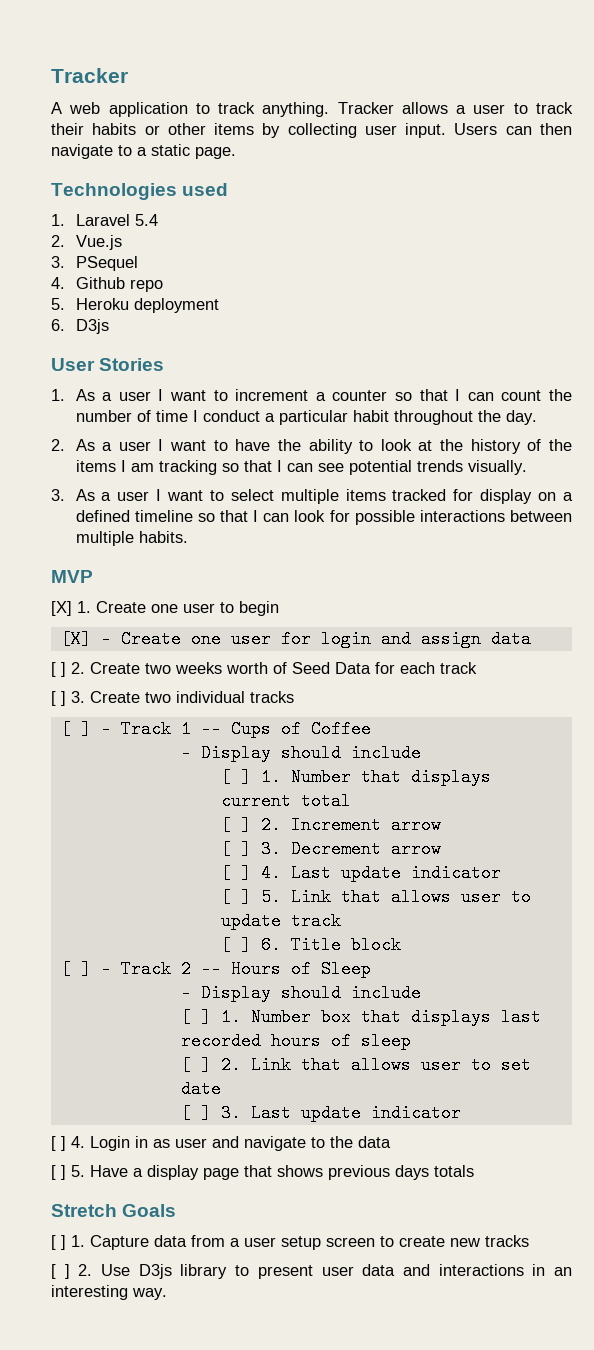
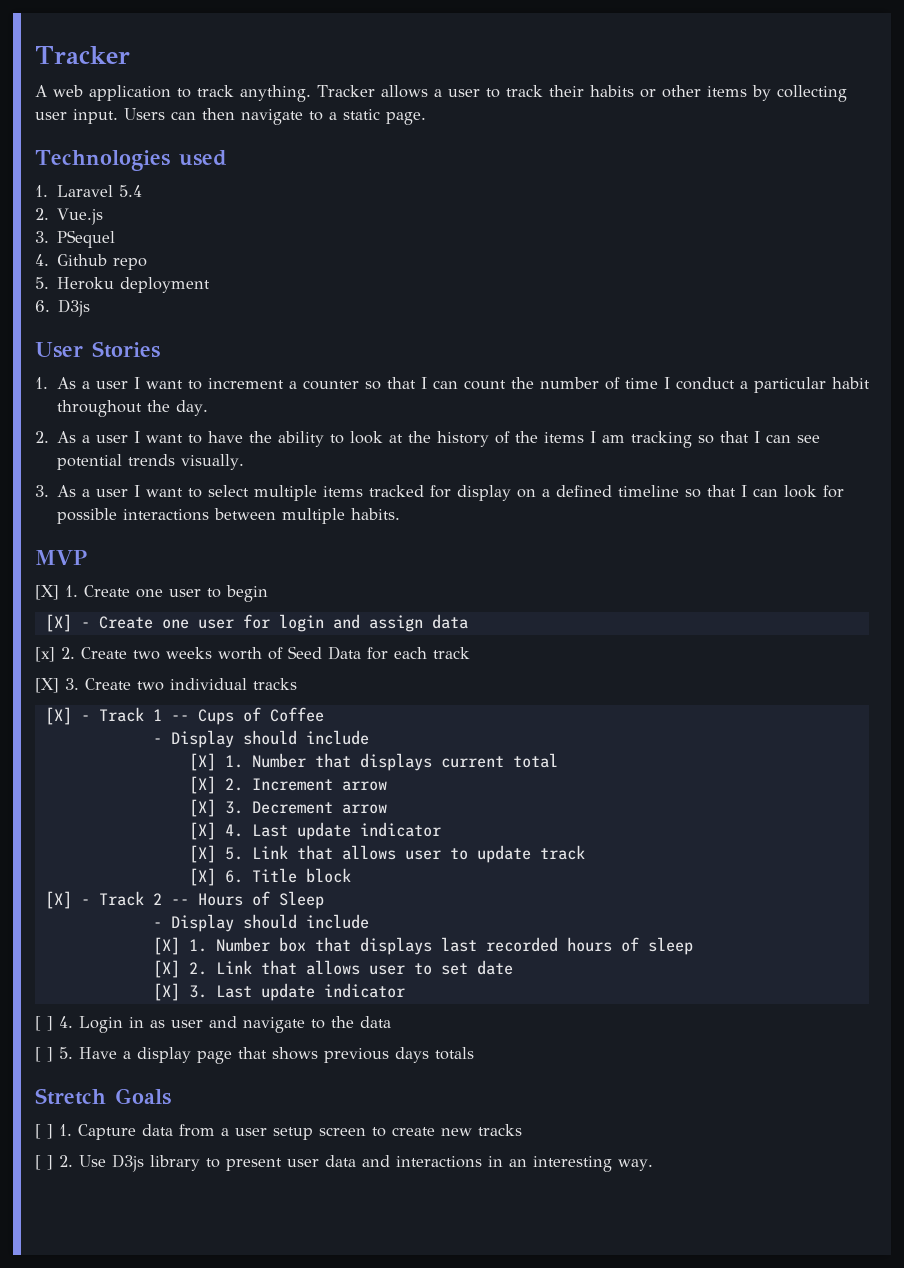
[51,662,66,677] [ ] -> [35,647,55,662] [x]
[51,691,66,706] [ ] -> [35,678,59,693] [X]
[60,720,91,738] [ ] -> [44,707,72,725] [X]
[220,768,251,786] [ ] -> [188,753,216,771] [X]
[220,816,251,834] [ ] -> [188,776,216,794] [X]
[220,840,251,858] [ ] -> [188,799,216,817] [X]
[220,864,251,882] [ ] -> [188,822,216,840] [X]
[220,888,251,906] [ ] -> [188,845,216,863] [X]
[220,936,251,954] [ ] -> [188,868,216,886] [X]
[60,960,91,978] [ ] -> [44,891,72,909] [X]
[180,1008,211,1026] [ ] -> [152,937,180,955] [X]
[180,1056,211,1074] [ ] -> [152,960,180,978] [X]
[180,1104,211,1122] [ ] -> [152,983,180,1001] [X]

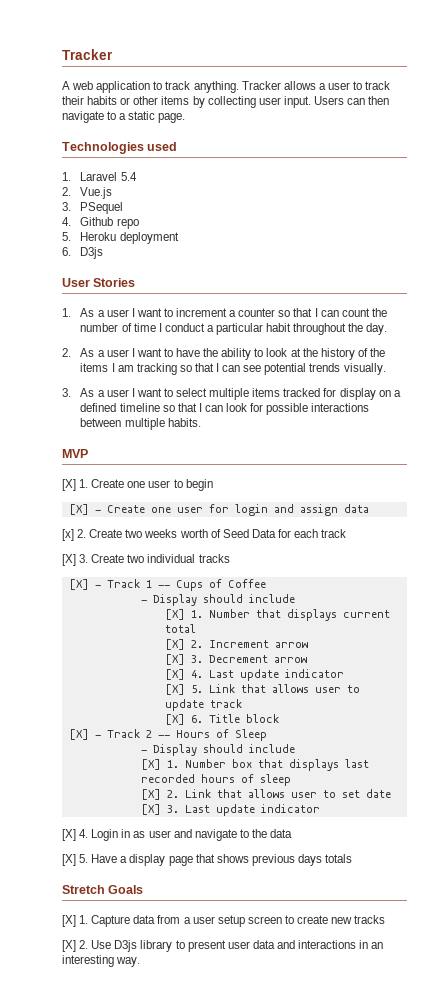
[35,1016,53,1031] [ ] -> [62,829,76,841] [X]
[35,1047,53,1062] [ ] -> [62,854,76,866] [X]
[35,1124,53,1139] [ ] -> [62,915,76,927] [X]
[35,1155,53,1170] [ ] -> [62,940,76,952] [X]

